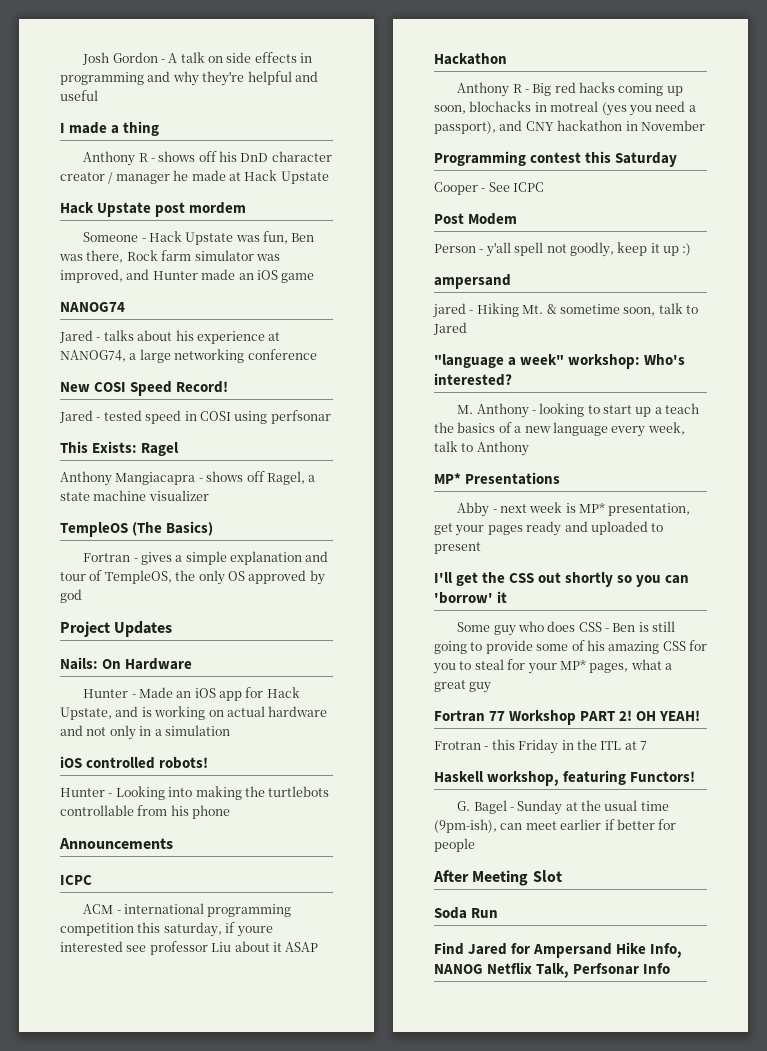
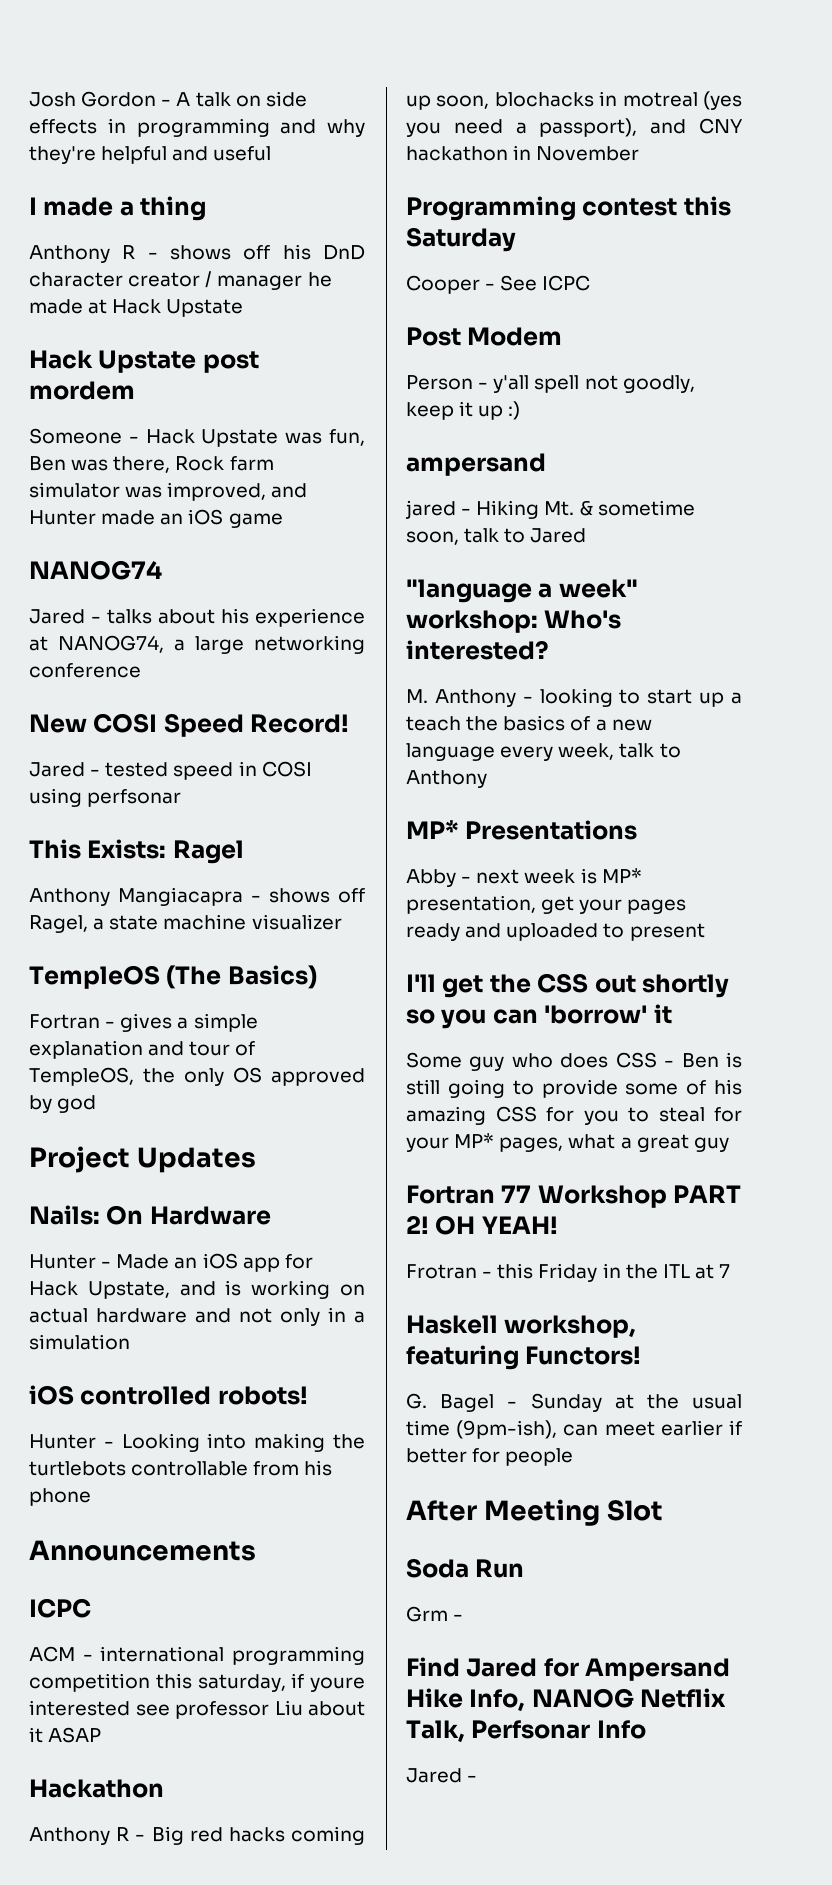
(499, 913) none -> [406,1606,464,1622] // Grm -
(671, 968) none -> [406,1768,478,1783] // Jared -

